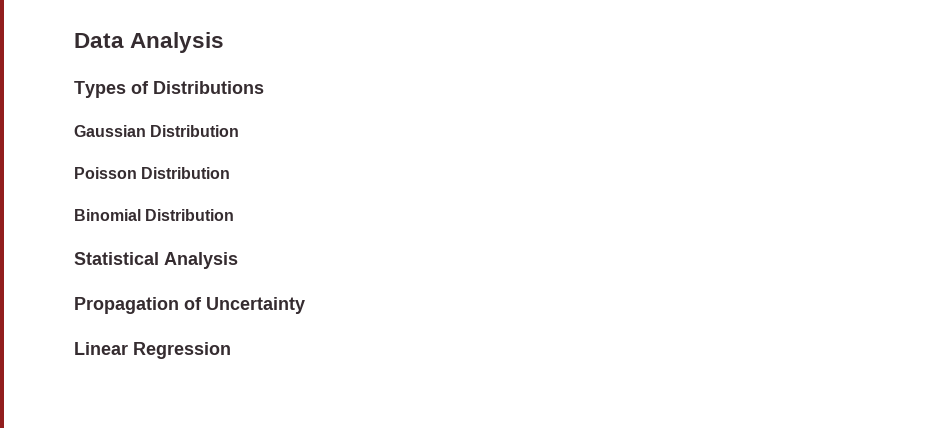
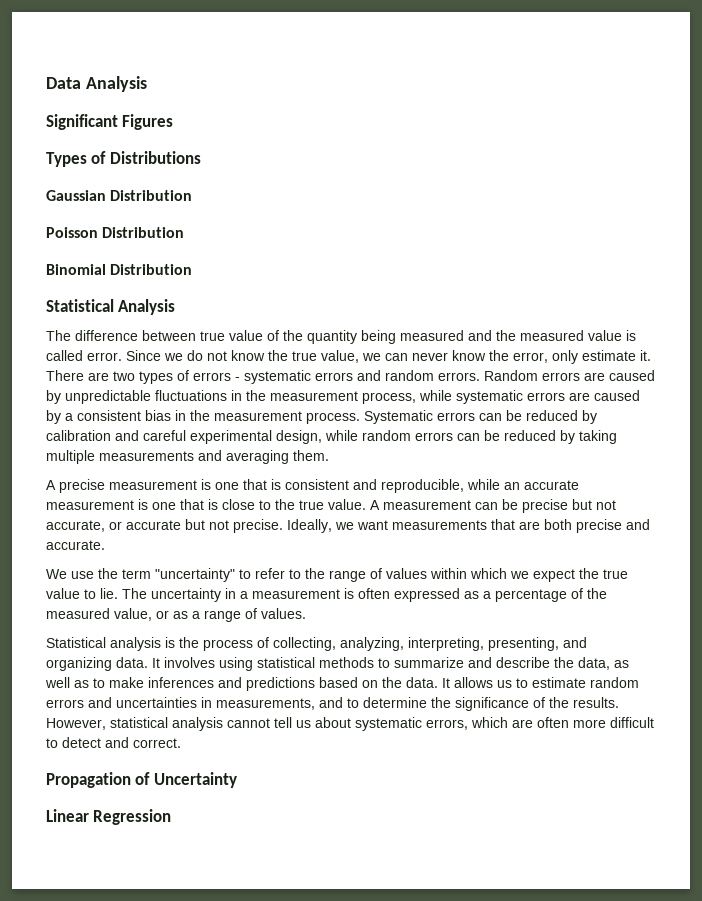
(225, 42) none -> [46,114,174,130] // Significant Figures
(238, 260) none -> [46,330,636,344] [46,350,651,364] [46,370,655,384] [46,390,640,404] [46,410,597,424] [46,430,617,444] [46,450,329,464] [46,479,579,493] [46,499,616,513] [46,519,650,533] [46,540,105,550] [46,568,628,582] [46,588,607,602] [46,608,306,622] [46,637,587,651] [46,657,629,671] [45,677,639,691] [46,697,619,711] [46,717,654,731] [46,737,181,748] // The difference between true value of the quantity being measured and the measured value is called error. Since we do not know the true value, we can never know the error, only estimate it. There are two types of errors - systematic errors and random errors. Random errors are caused by unpredictable fluctuations in the measurement process, while systematic errors are caused by a consistent bias in the measurement process. Systematic errors can be reduced by calibration and careful experimental design, while random errors can be reduced by taking multiple measurements and averaging them. // A precise measurement is one that is consistent and reproducible, while an accurate measurement is one that is close to the true value. A measurement can be precise but not accurate, or accurate but not precise. Ideally, we want measurements that are both precise and accurate. // We use the term "uncertainty" to refer to the range of values within which we expect the true value to lie. The uncertainty in a measurement is often expressed as a percentage of the measured value, or as a range of values. // Statistical analysis is the process of collecting, analyzing, interpreting, presenting, and organizing data. It involves using statistical methods to summarize and describe the data, as well as to make inferences and predictions based on the data. It allows us to estimate random errors and uncertainties in measurements, and to determine the significance of the results. However, statistical analysis cannot tell us about systematic errors, which are often more difficult to detect and correct.

